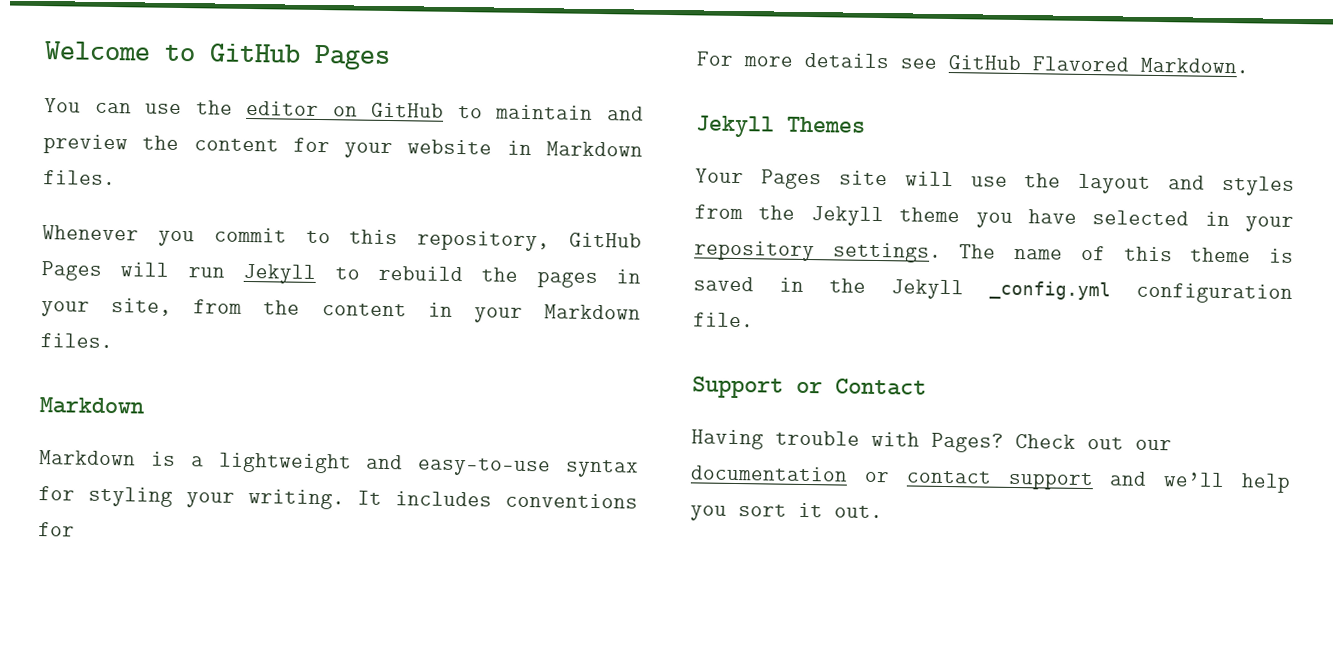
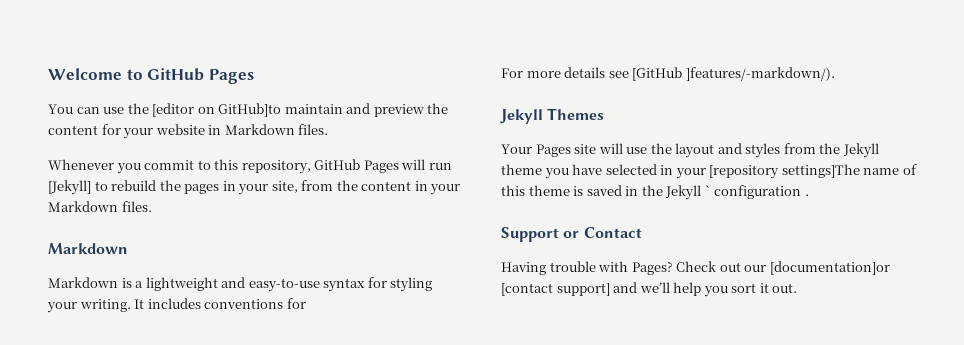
[246,100,483,119] editor on GitHub to -> [152,103,282,117] [editor on GitHub]to
[243,263,317,284] Jekyll -> [48,180,91,195] [Jekyll]
[948,55,1250,74] GitHub Flavored Markdown. -> [632,67,835,81] [GitHub ]features/-markdown/).
[694,240,997,263] repository settings. The -> [709,164,860,179] [repository settings]The
[989,280,1293,304] [693,312,754,328] _config.yml configuration file. -> [704,185,809,199] ` configuration .
[690,465,1094,491] documentation or contact support -> [769,261,890,275] [501,283,610,296] [documentation]or [contact support]

